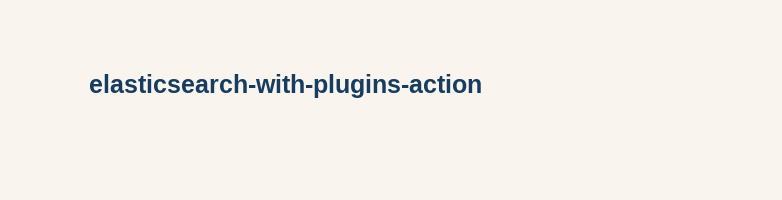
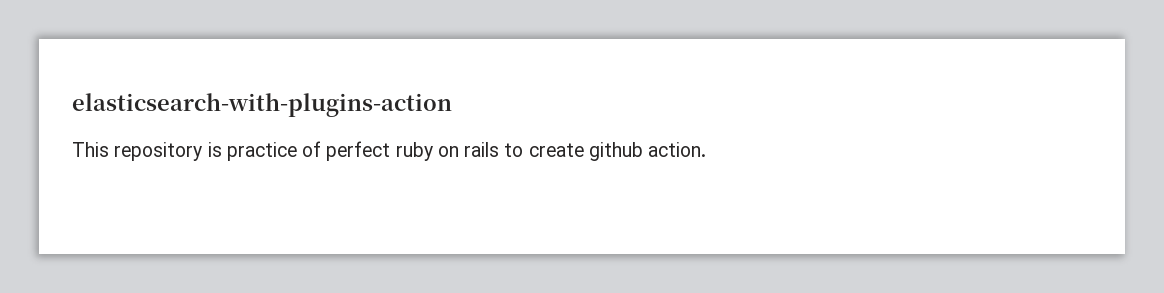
(482, 86) none -> [72,141,707,161] // This repository is practice of perfect ruby on rails to create github action.

